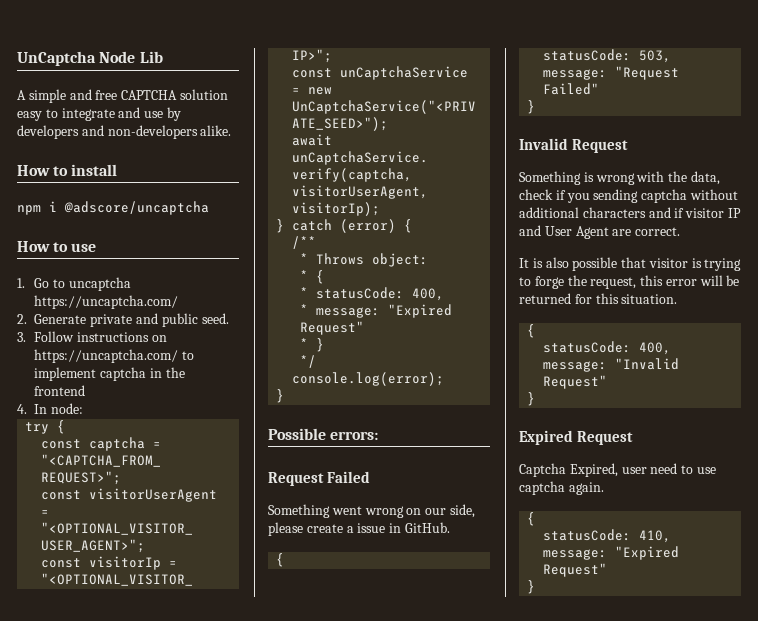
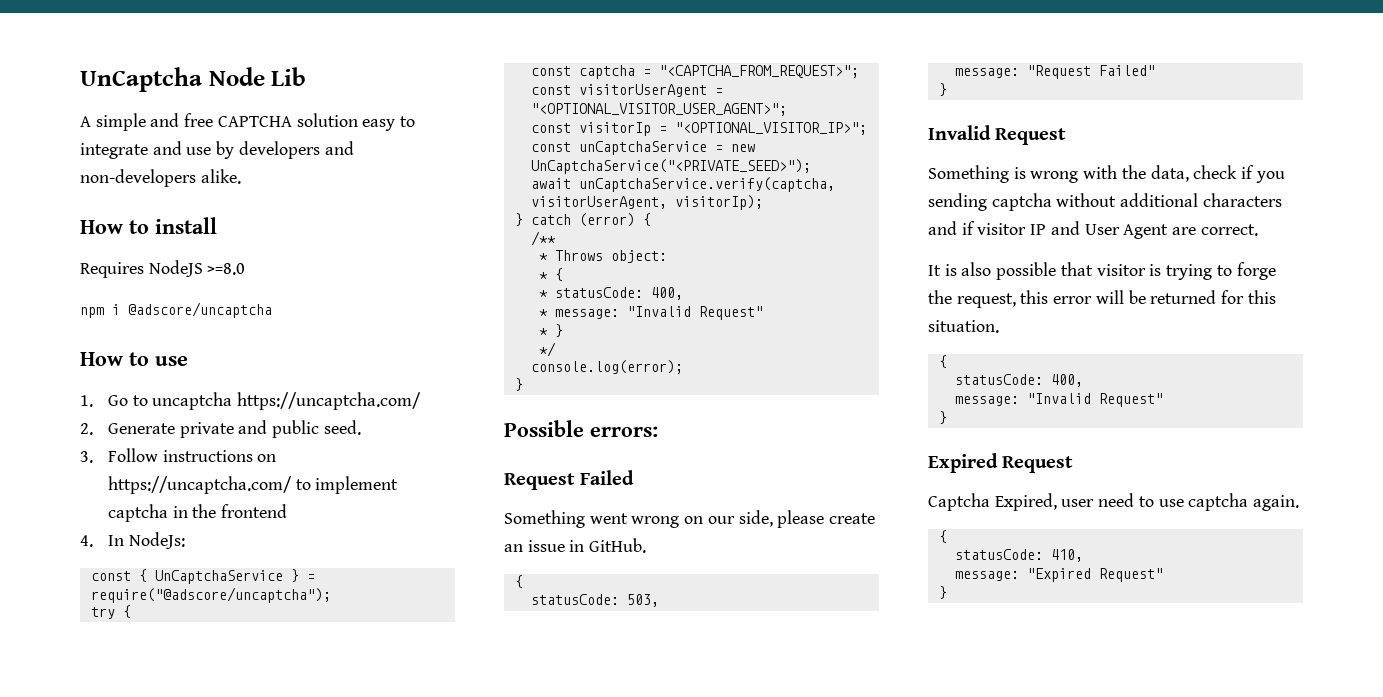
(118, 170) none -> [80,260,246,278] // Requires NodeJS >=8.0
[51,403,84,414] node: -> [128,532,185,549] [90,569,315,584] [90,587,331,603] NodeJs: // const { UnCaptchaService } = require("@adscore/uncaptcha");
[388,304,453,318] "Expired -> [626,306,691,317] "Invalid
[346,526,354,533] a -> [504,544,523,552] an

